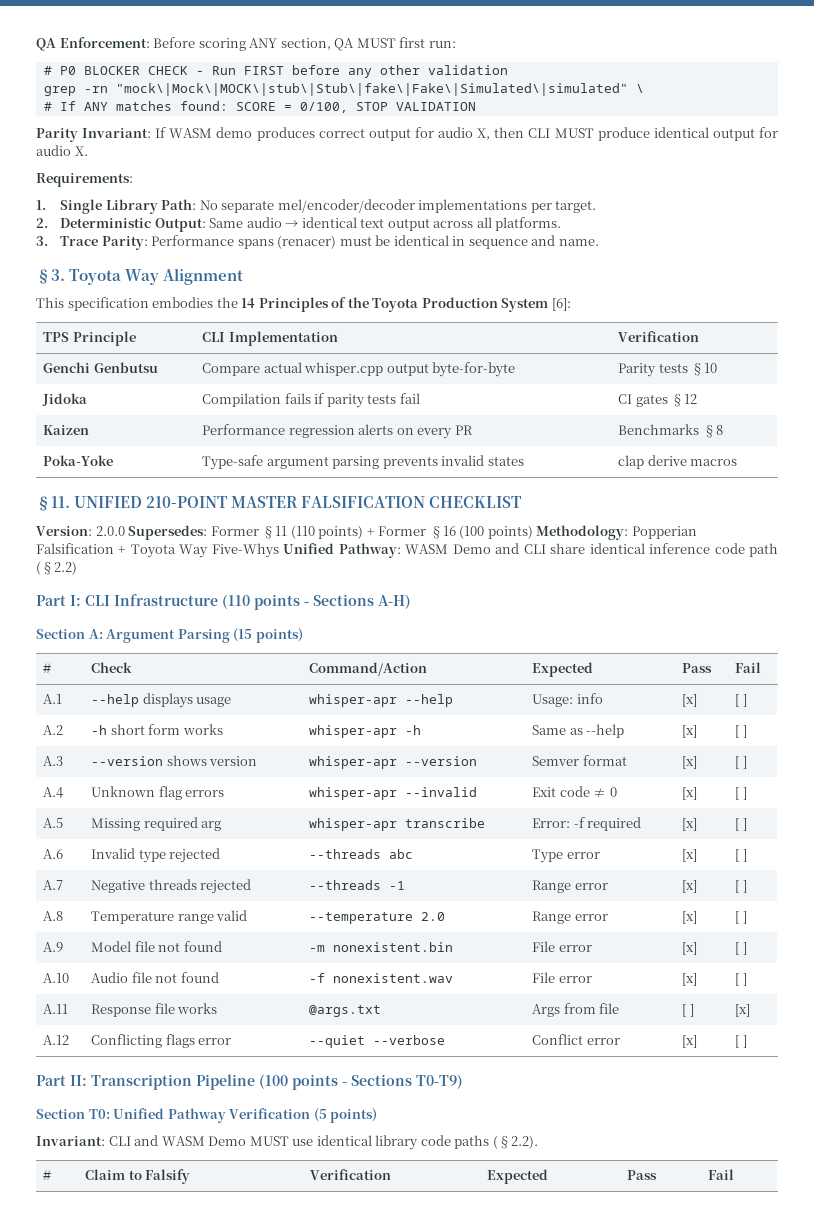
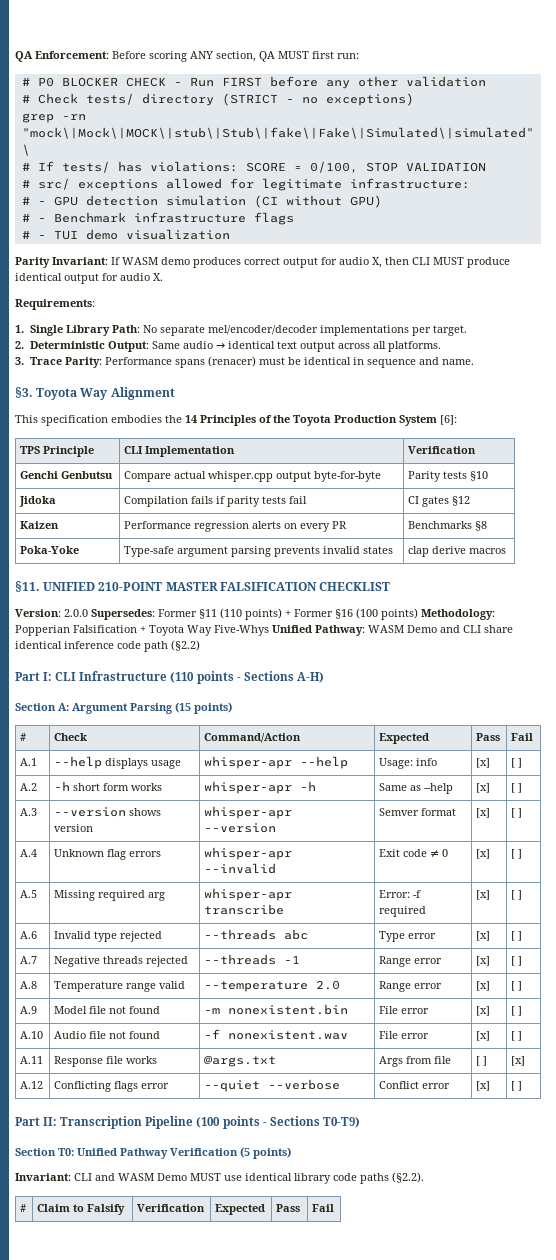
(508, 70) none -> [21,93,414,106] // # Check tests/ directory (STRICT - no exceptions)
[83,101,228,111] ANY matches found: -> [61,161,238,173] tests/ has violations:
(476, 106) none -> [21,178,470,191] [21,195,382,208] [21,212,294,225] [21,229,230,240] // # src/ exceptions allowed for legitimate infrastructure: // # - GPU detection simulation (CI without GPU) // # - Benchmark infrastructure flags // # - TUI demo visualization

